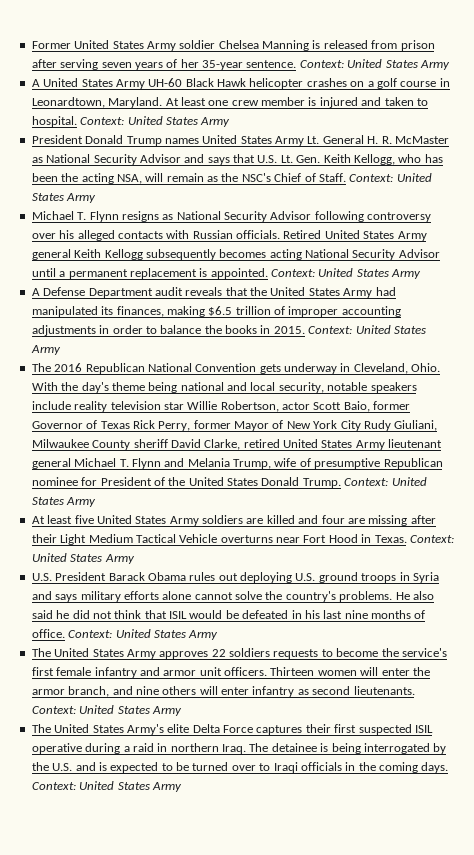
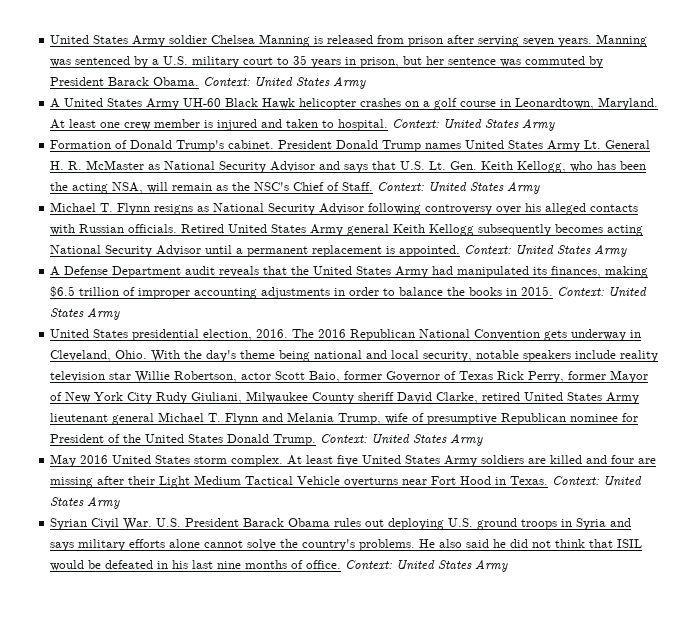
[31,41,71,49] Former -> (50, 39) none
[134,59,297,70] years of her 35-year sentence. -> [558,34,648,47] [50,55,604,68] [50,77,200,86] years. Manning was sentenced by a U.S. military court to 35 years in prison, but her sentence was commuted by President Barack Obama.
(231, 122) none -> [50,140,275,152] Formation of Donald Trump's cabinet.
(61, 350) none -> [50,329,289,341] United States presidential election, 2016.
(97, 502) none -> [50,454,284,467] May 2016 United States storm complex.
(135, 559) none -> [50,518,153,530] Syrian Civil War.
[31,648,447,659] [31,667,430,678] [31,686,415,697] [31,705,182,716] [31,724,433,735] [31,743,447,754] [31,762,449,773] [31,781,182,792] // The United States Army approves 22 soldiers requests to become the service's first female infantry and armor unit officers. Thirteen women will enter the armor branch, and nine others will enter infantry as second lieutenants. Context: United States Army // The United States Army's elite Delta Force captures their first suspected ISIL operative during a raid in northern Iraq. The detainee is being interrogated by the U.S. and is expected to be turned over to Iraqi officials in the coming days. Context: United States Army -> (509, 565) none

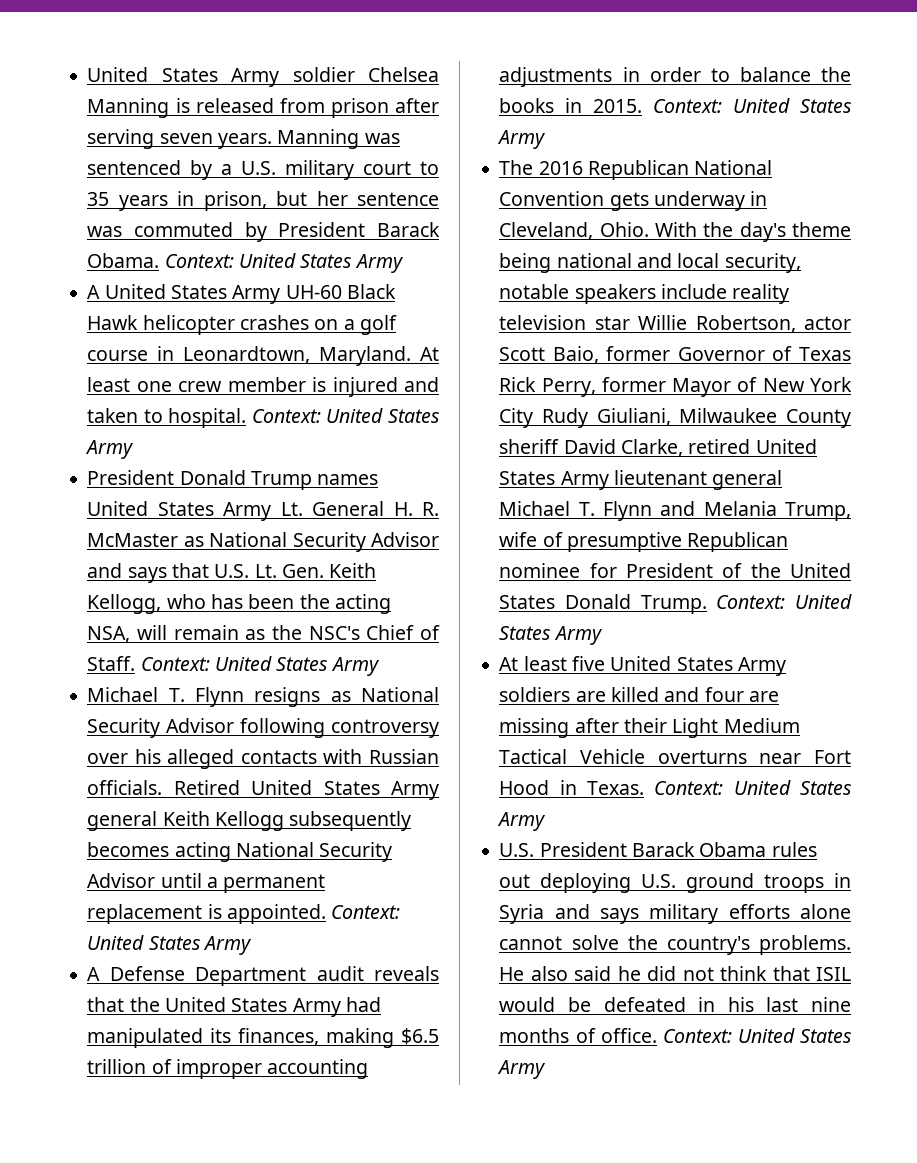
[50,140,275,152] Formation of Donald Trump's cabinet. -> (135, 449) none
[50,329,289,341] United States presidential election, 2016. -> (547, 139) none
[50,454,284,467] May 2016 United States storm complex. -> (603, 635) none
[50,518,153,530] Syrian Civil War. -> (547, 821) none

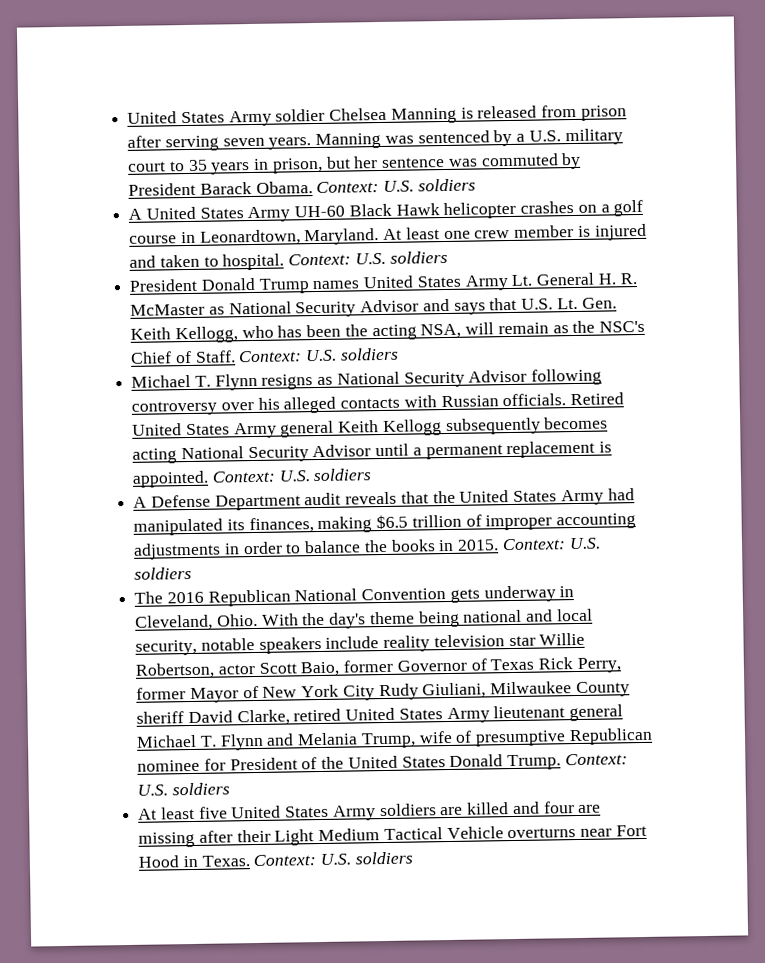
[238,253,404,273] United States Army -> [383,178,476,192] U.S. soldiers
[326,408,440,423] [85,440,135,459] United States Army -> [354,250,448,265] U.S. soldiers
[214,656,380,676] United States Army -> [305,347,399,362] U.S. soldiers
[87,935,252,955] United States Army -> [278,468,372,482] U.S. soldiers
[733,98,852,113] [497,130,547,149] United States Army -> [568,537,601,550] [134,566,193,580] U.S. soldiers
[795,594,852,609] [499,626,603,645] United States Army -> [137,782,230,796] U.S. soldiers
[733,780,852,795] [497,812,547,831] [499,842,817,857] [499,873,851,893] [499,904,851,924] [499,935,851,955] [499,966,851,981] [499,997,851,1012] [499,1028,852,1043] [497,1060,547,1079] United States Army // U.S. President Barack Obama rules out deploying U.S. ground troops in Syria and says military efforts alone cannot solve the country's problems. He also said he did not think that ISIL would be defeated in his last nine months of office. Context: United States Army -> [320,851,413,866] U.S. soldiers

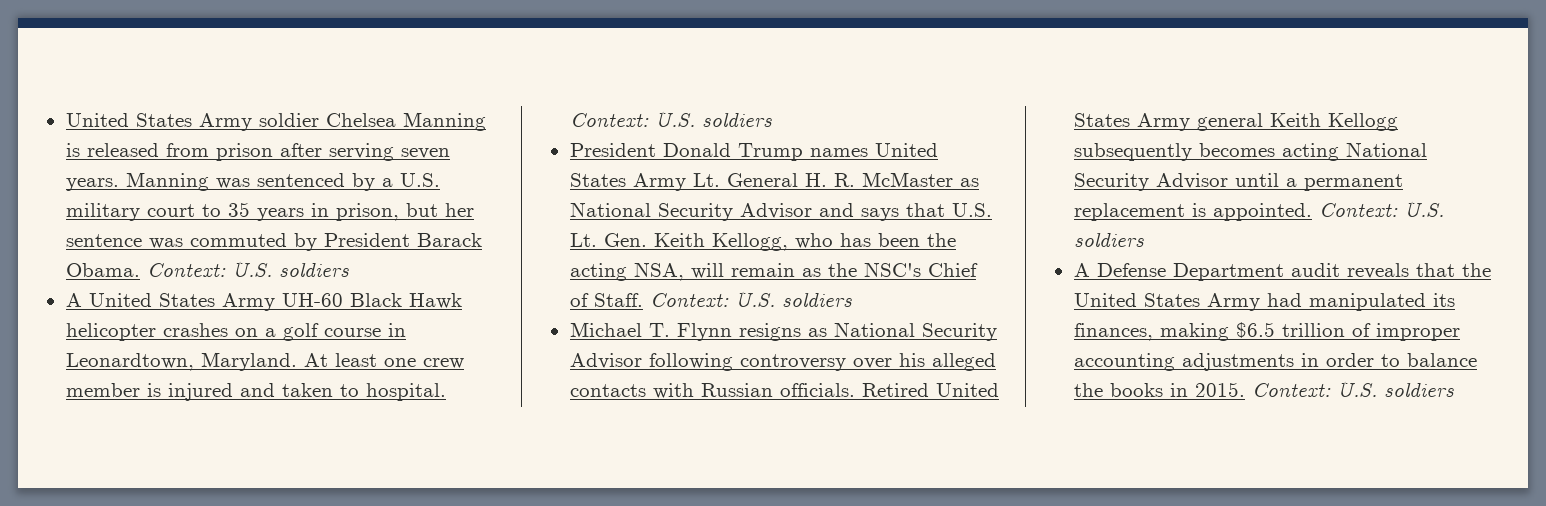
[134,585,575,607] [135,608,593,631] [135,632,586,656] [135,657,621,679] [136,681,630,704] [136,704,624,726] [136,727,653,751] [137,753,628,772] [137,782,230,796] [138,801,602,821] [138,824,647,848] [138,851,413,868] // The 2016 Republican National Convention gets underway in Cleveland, Ohio. With the day's theme being national and local security, notable speakers include reality television star Willie Robertson, actor Scott Baio, former Governor of Texas Rick Perry, former Mayor of New York City Rudy Giuliani, Milwaukee County sheriff David Clarke, retired United States Army lieutenant general Michael T. Flynn and Melania Trump, wife of presumptive Republican nominee for President of the United States Donald Trump. Context: U.S. soldiers // At least five United States Army soldiers are killed and four are missing after their Light Medium Tactical Vehicle overturns near Fort Hood in Texas. Context: U.S. soldiers -> (1454, 389) none

